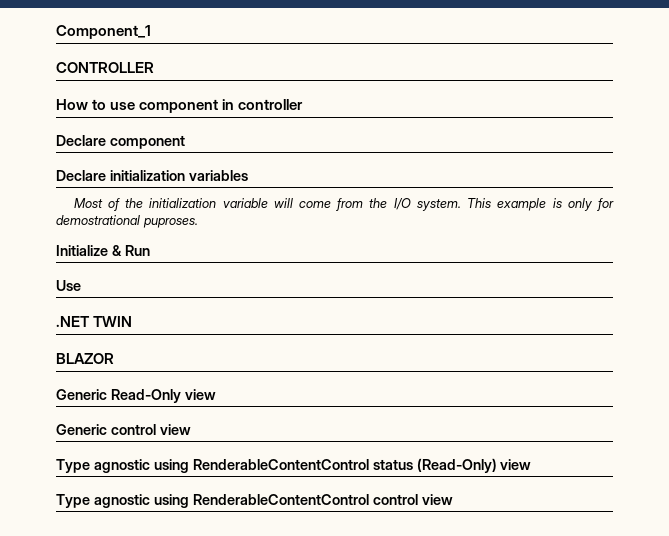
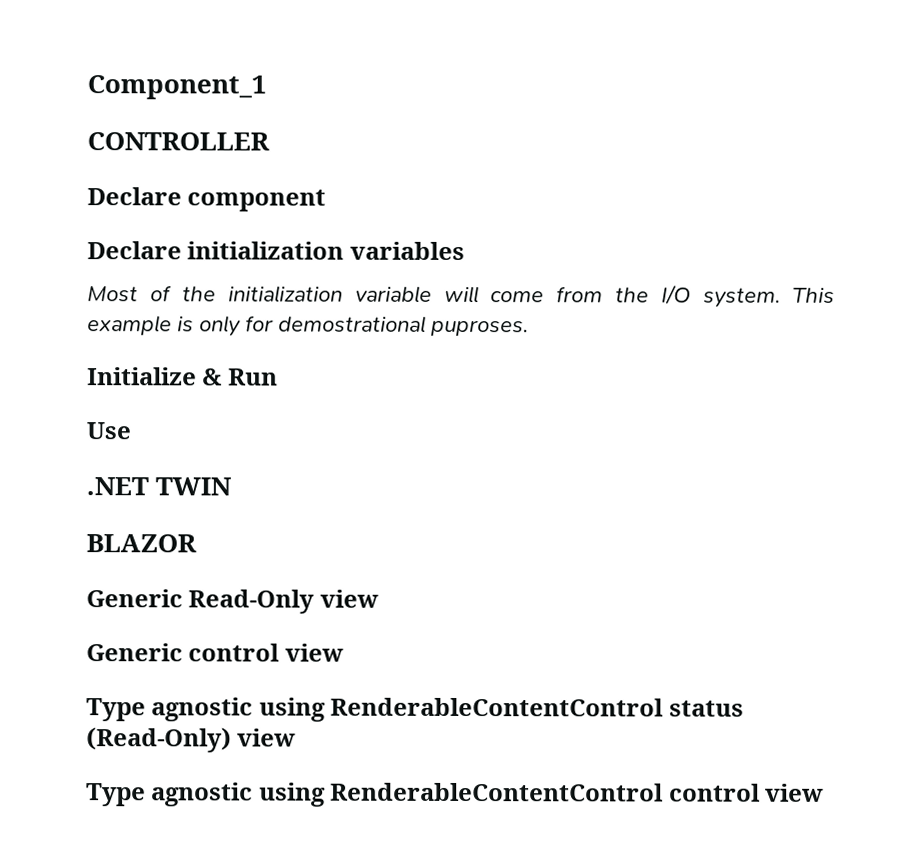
[56,99,304,113] // How to use component in controller -> (270, 141) none

